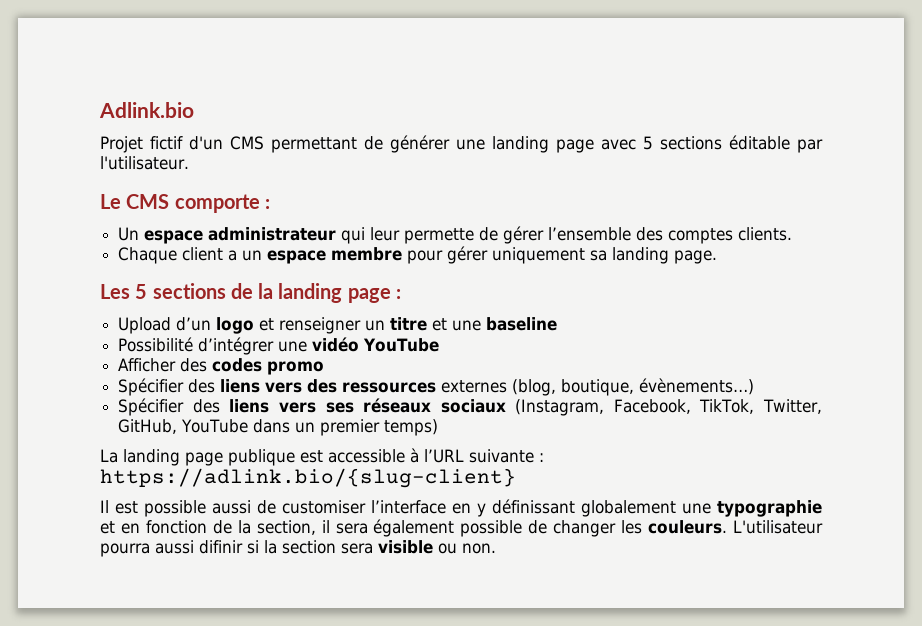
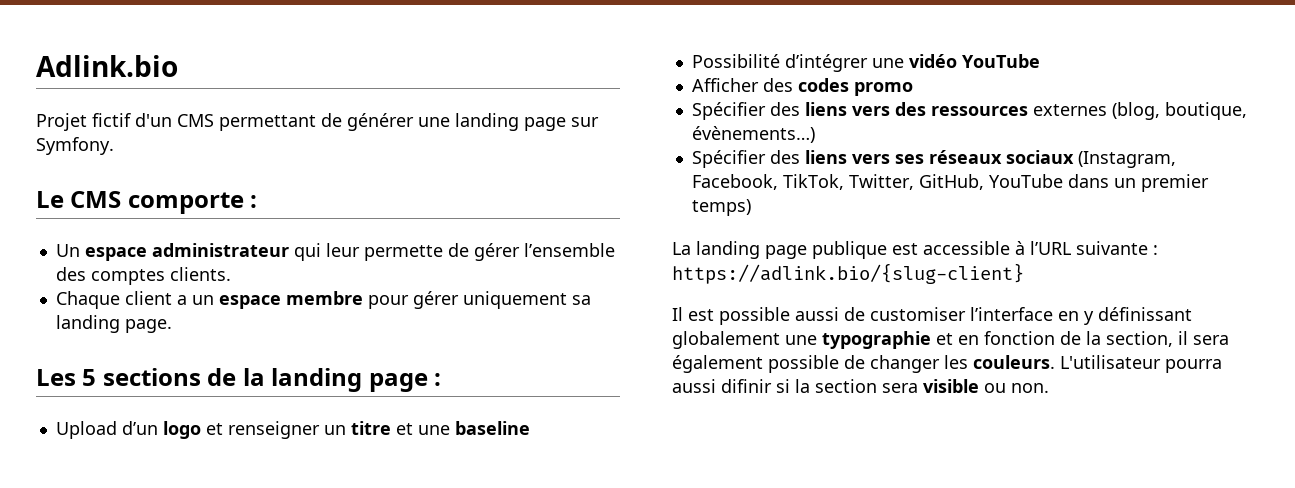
[601,135,823,153] [100,156,189,170] avec 5 sections éditable par l'utilisateur. -> [571,117,599,127] [36,137,114,155] sur Symfony.

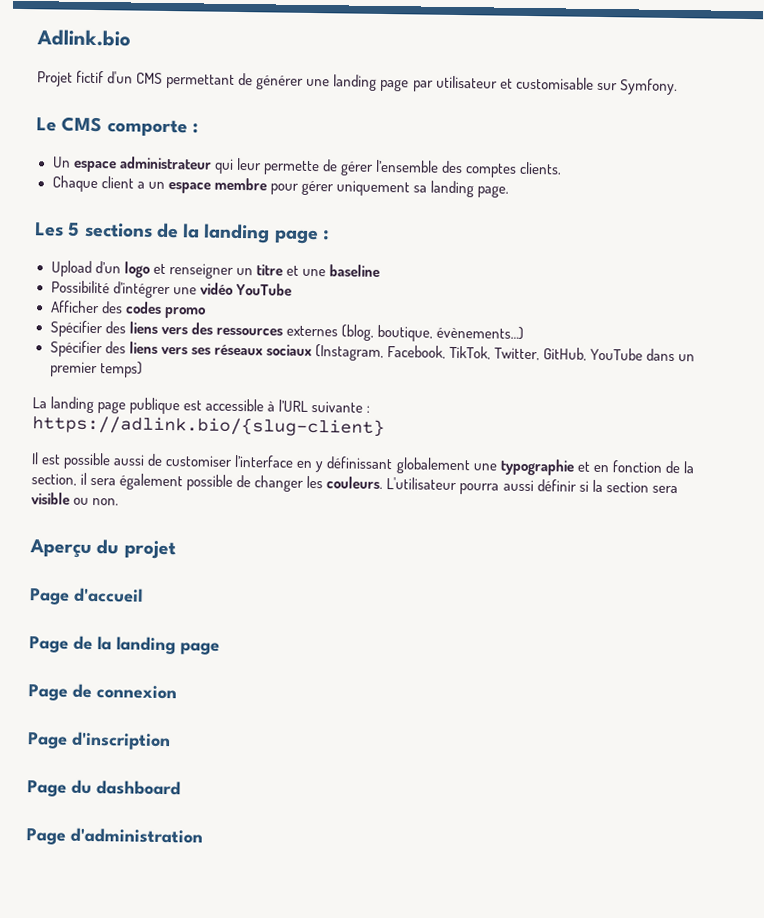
(566, 124) none -> [412,75,594,92] par utilisateur et customisable
[721,379,772,393] difinir -> [536,479,577,492] définir
(1049, 388) none -> [29,539,176,560] [29,587,143,605] [29,635,220,655] [28,683,177,701] [27,731,171,751] [27,779,181,797] [26,827,203,845] // Aperçu du projet // Page d'accueil // Page de la landing page // Page de connexion // Page d'inscription // Page du dashboard // Page d'administration

